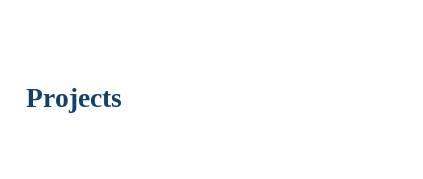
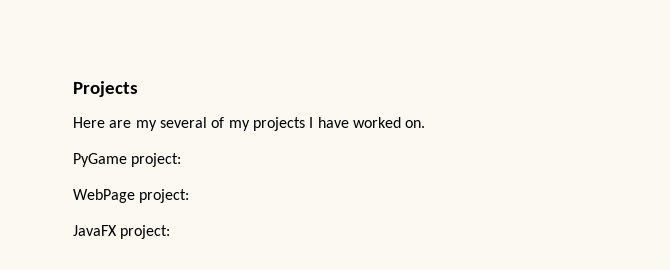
(122, 100) none -> [73,117,426,131] [73,153,182,167] [73,189,190,203] [73,225,171,239] // Here are my several of my projects I have worked on. // PyGame project: // WebPage project: // JavaFX project:

